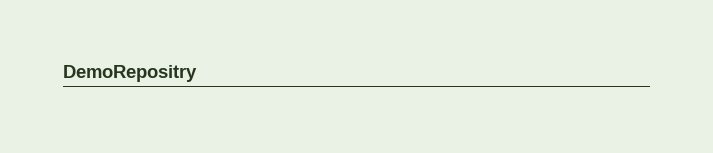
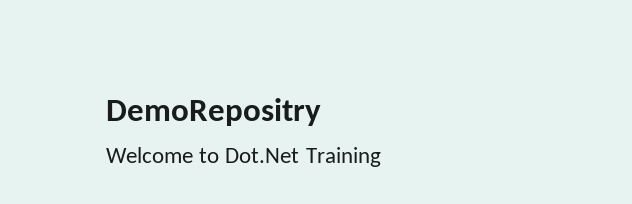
(197, 73) none -> [106,147,381,167] // Welcome to Dot.Net Training

